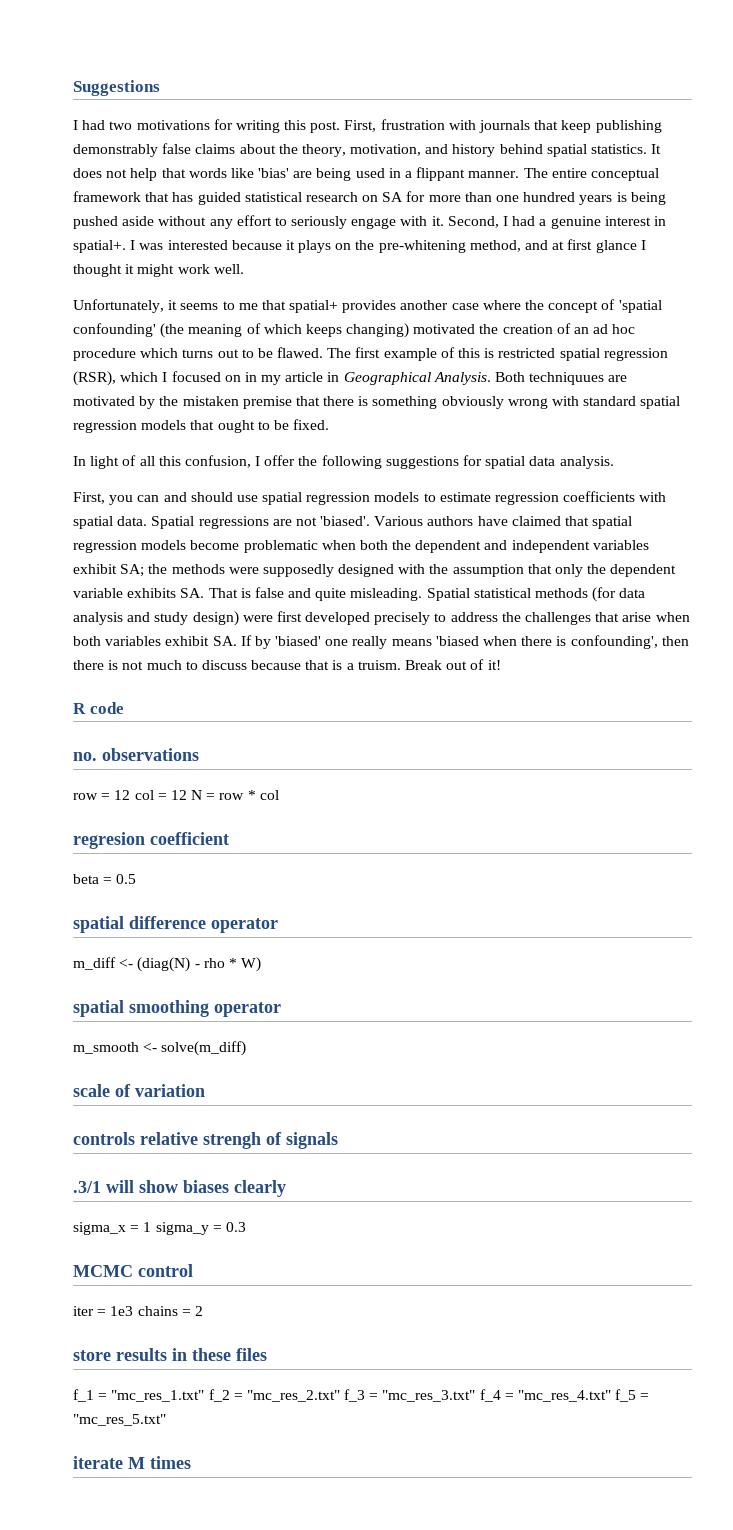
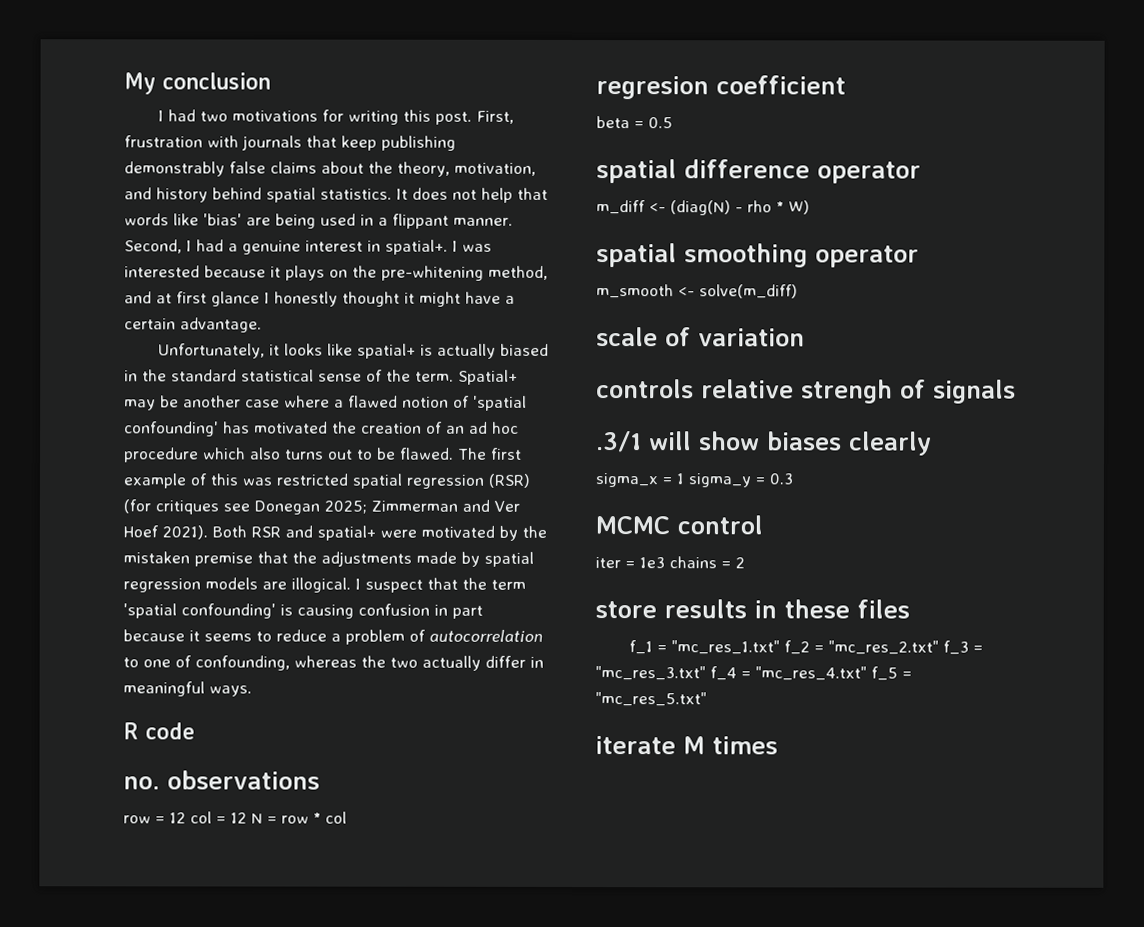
[73,80,160,96] Suggestions -> [124,72,271,95] My conclusion
[523,168,659,181] [73,191,666,205] [73,215,444,229] The entire conceptual framework that has guided statistical research on SA for more than one hundred years is being pushed aside without any effort to seriously engage with it. -> (513, 221) none
(646, 245) none -> [274,291,338,307] honestly
[177,264,244,274] [73,299,662,313] [73,323,410,338] work well. // Unfortunately, it seems to me that spatial+ provides another case where the concept of 'spatial confounding' (the meaning of which keeps changing) -> [465,291,515,304] [124,317,262,333] [157,343,549,359] [124,369,518,385] [124,395,527,411] [124,421,250,437] have a certain advantage. // Unfortunately, it looks like spatial+ is actually biased in the standard statistical sense of the term. Spatial+ may be another case where a flawed notion of 'spatial confounding' has
(179, 353) none -> [250,447,281,460] also
[484,348,495,358] is -> [242,477,272,486] was
[73,371,628,386] (RSR), which I focused on in my article in Geographical Analysis. Both techniquues are -> [488,473,530,488] [123,499,520,515] [123,525,417,541] (RSR) (for critiques see Donegan 2025; Zimmerman and Ver Hoef 2021). Both RSR and spatial+ were
[323,396,681,409] [73,419,330,433] [73,455,614,469] [73,491,667,505] [73,516,633,529] [73,540,649,553] [73,564,677,577] [73,587,646,602] [73,611,690,626] [73,635,689,649] [73,659,501,670] there is something obviously wrong with standard spatial regression models that ought to be fixed. // In light of all this confusion, I offer the following suggestions for spatial data analysis. // First, you can and should use spatial regression models to estimate regression coefficients with spatial data. Spatial regressions are not 'biased'. Various authors have claimed that spatial regression models become problematic when both the dependent and independent variables exhibit SA; the methods were supposedly designed with the assumption that only the dependent variable exhibits SA. That is false and quite misleading. Spatial statistical methods (for data analysis and study design) were first developed precisely to address the challenges that arise when both variables exhibit SA. If by 'biased' one really means 'biased when there is confounding', then there is not much to discuss because that is a truism. Break out of it! -> [292,551,534,567] [123,577,526,593] [123,603,483,619] [123,629,543,645] [123,655,544,671] [123,681,252,697] the adjustments made by spatial regression models are illogical. I suspect that the term 'spatial confounding' is causing confusion in part because it seems to reduce a problem of autocorrelation to one of confounding, whereas the two actually differ in meaningful ways.

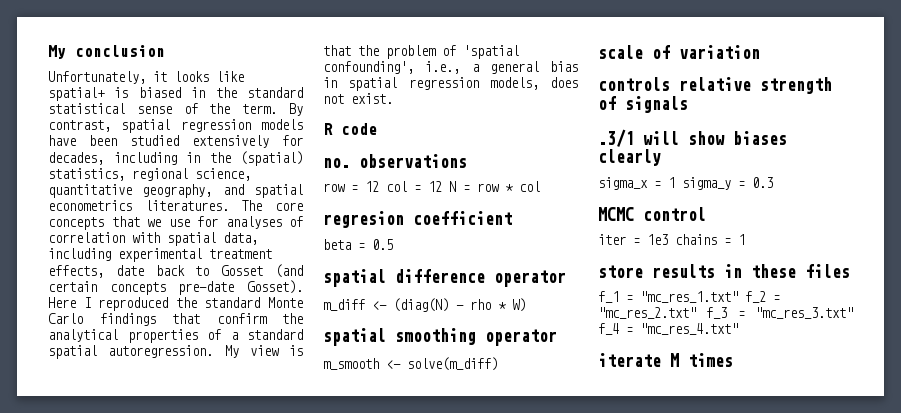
[157,109,514,125] [124,135,456,151] [124,161,536,177] [124,187,548,203] [124,213,513,229] [124,239,492,255] [124,265,548,281] [124,291,515,307] [124,317,262,333] // I had two motivations for writing this post. First, frustration with journals that keep publishing demonstrably false claims about the theory, motivation, and history behind spatial statistics. It does not help that words like 'bias' are being used in a flippant manner. Second, I had a genuine interest in spatial+. I was interested because it plays on the pre-whitening method, and at first glance I honestly thought it might have a certain advantage. -> (165, 51) none
[436,343,496,359] actually -> (129, 92) none
[458,369,518,385] [124,395,527,411] [124,421,519,437] [124,447,522,463] [123,473,530,489] [123,499,520,515] [123,525,547,541] [123,551,534,567] [123,577,526,593] [123,603,483,619] [123,629,543,645] [123,655,544,671] [123,681,252,697] Spatial+ may be another case where a flawed notion of 'spatial confounding' has motivated the creation of an ad hoc procedure which also turns out to be flawed. The first example of this was restricted spatial regression (RSR) (for critiques see Donegan 2025; Zimmerman and Ver Hoef 2021). Both RSR and spatial+ were motivated by the mistaken premise that the adjustments made by spatial regression models are illogical. I suspect that the term 'spatial confounding' is causing confusion in part because it seems to reduce a problem of autocorrelation to one of confounding, whereas the two actually differ in meaningful ways. -> [289,103,303,116] [48,119,303,133] [48,135,303,148] [48,151,303,166] [48,168,251,181] [48,184,303,198] [48,200,303,211] [48,216,303,230] [48,232,258,246] [48,248,272,262] [48,264,303,278] [48,280,303,295] [48,297,303,311] [48,313,303,326] [48,329,303,343] [48,345,303,359] [323,45,519,59] [323,61,578,74] [323,77,578,91] [323,93,393,104] By contrast, spatial regression models have been studied extensively for decades, including in the (spatial) statistics, regional science, quantitative geography, and spatial econometrics literatures. The core concepts that we use for analyses of correlation with spatial data, including experimental treatment effects, date back to Gosset (and certain concepts pre-date Gosset). Here I reproduced the standard Monte Carlo findings that confirm the analytical properties of a standard spatial autoregression. My view is that the problem of 'spatial confounding', i.e., a general bias in spatial regression models, does not exist.
[801,379,893,404] strengh -> [760,77,832,94] strength
[735,557,745,569] 2 -> [738,234,745,245] 1
[871,666,912,681] [595,692,707,707] f_5 = "mc_res_5.txt" -> (738, 329) none

